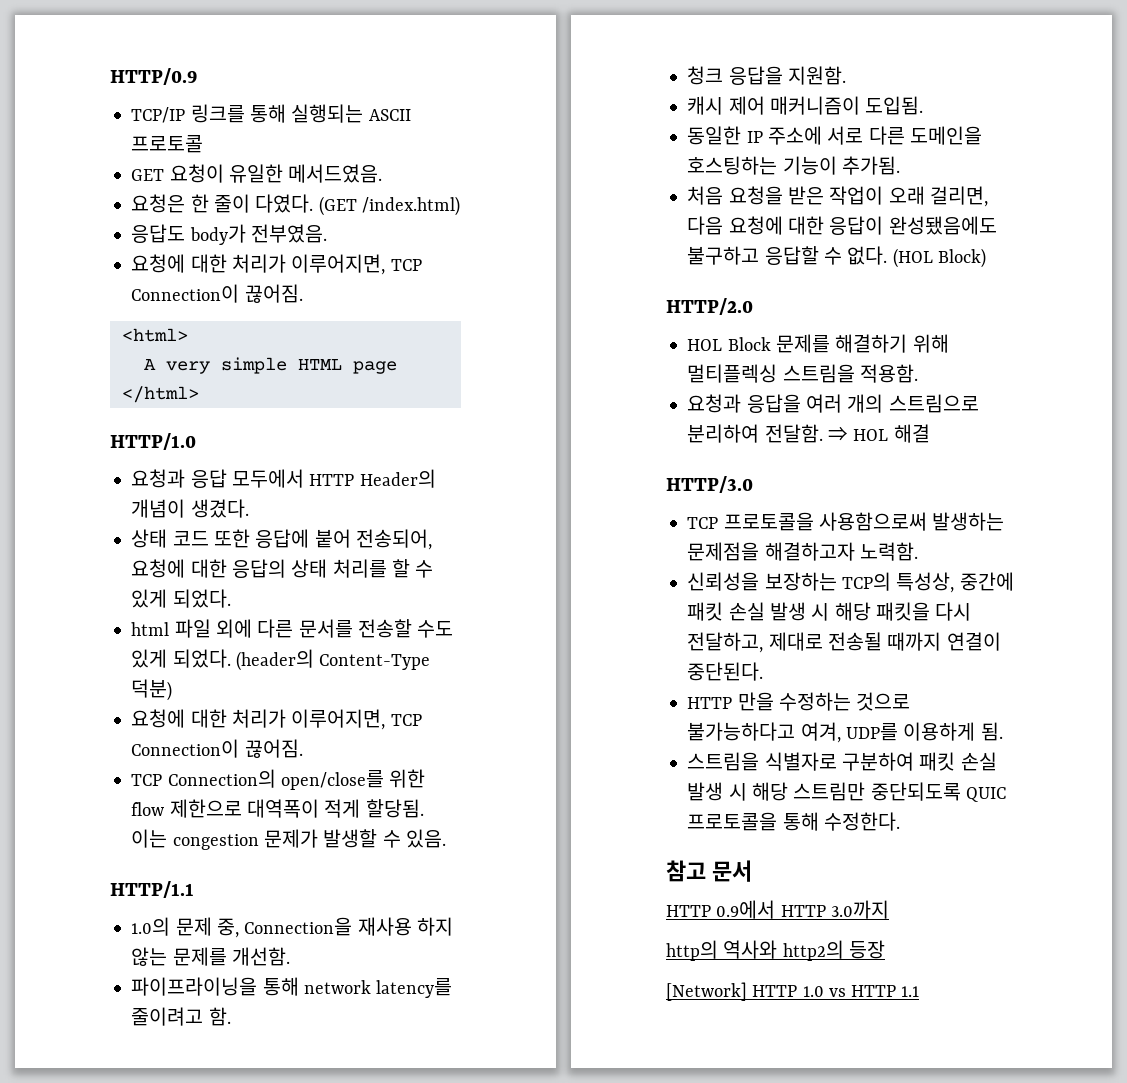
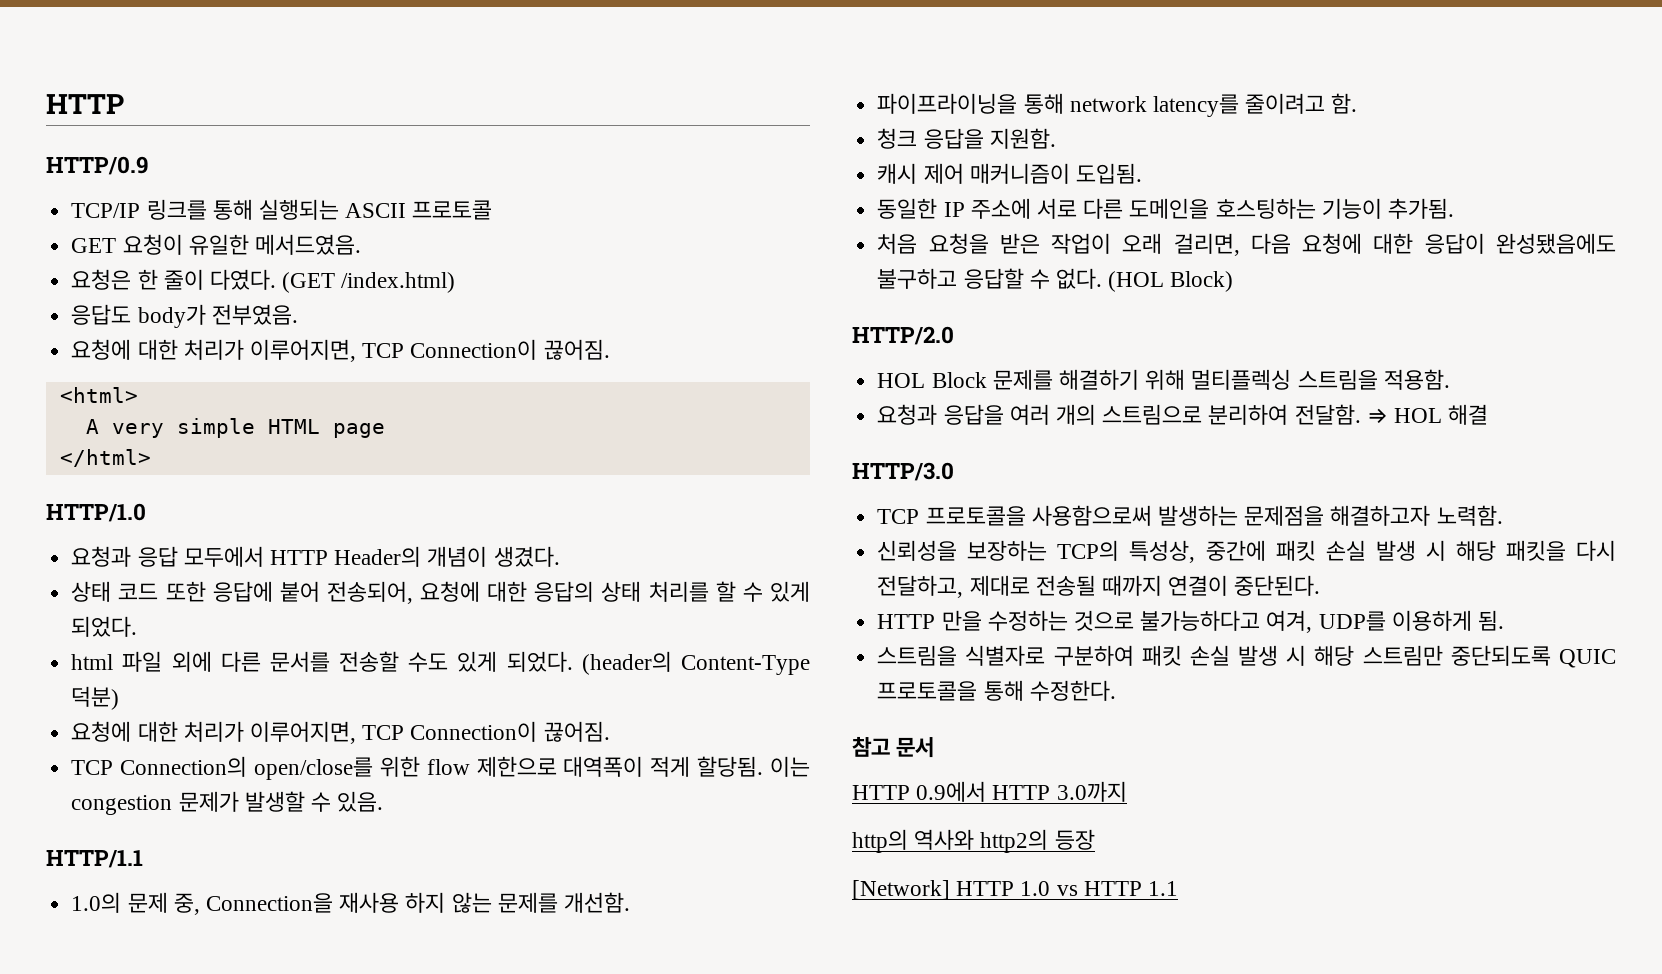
(110, 76) none -> [46,94,124,114] HTTP //

